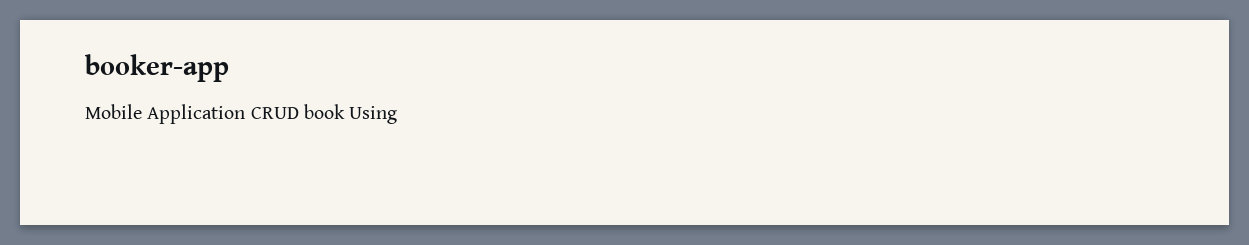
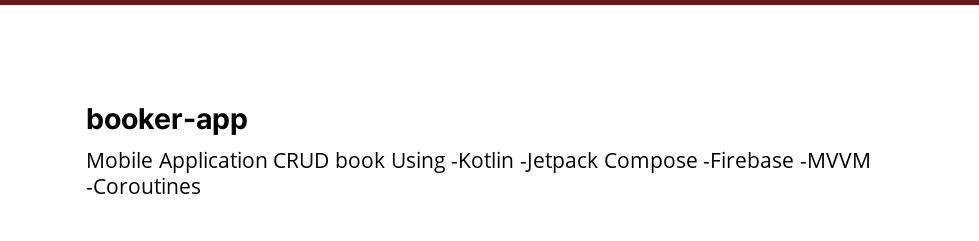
(398, 115) none -> [451,151,872,173] [86,177,201,194] -Kotlin -Jetpack Compose -Firebase -MVVM -Coroutines

